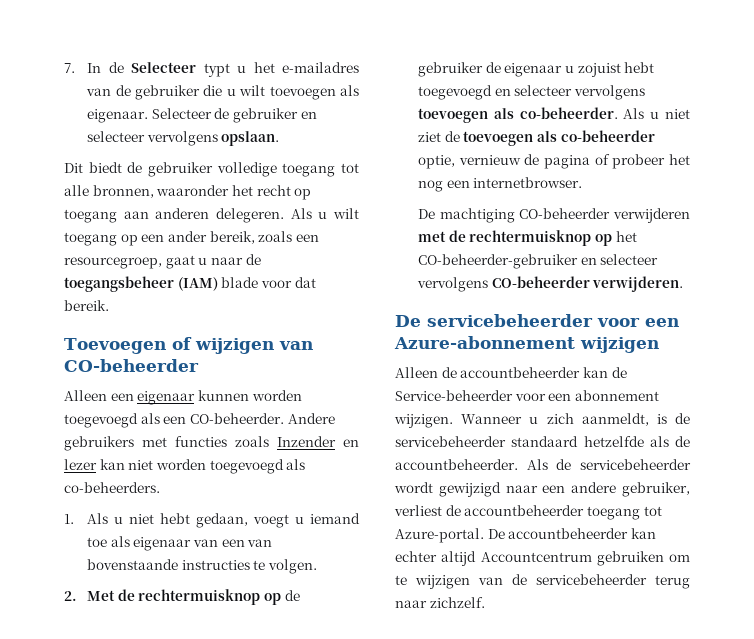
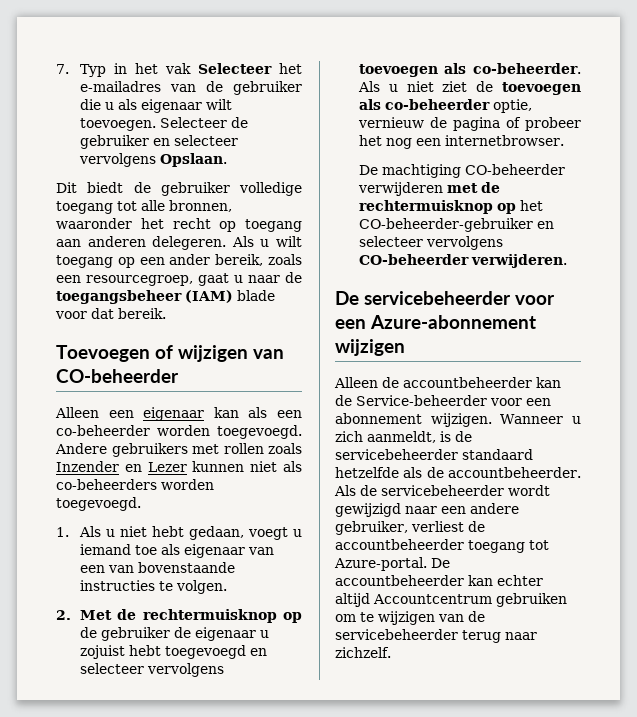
[87,62,247,77] In de Selecteer typt u -> [79,63,272,77] Typ in het vak Selecteer
[239,85,360,100] [87,109,149,123] wilt toevoegen als eigenaar. -> [117,99,232,113] [79,118,156,131] als eigenaar wilt toevoegen.
[221,131,280,146] opslaan. -> [159,153,227,167] Opslaan.
[197,390,302,401] [64,413,284,428] kunnen worden toegevoegd als een CO-beheerder. -> [213,407,302,418] [56,425,302,439] kan als een co-beheerder worden toegevoegd.
[175,436,227,447] functies -> [223,443,264,454] rollen
[64,459,306,474] [64,482,160,493] lezer kan niet worden toegevoegd als co-beheerders. -> [147,461,302,472] [56,479,214,490] [56,497,141,511] Lezer kunnen niet als co-beheerders worden toegevoegd.

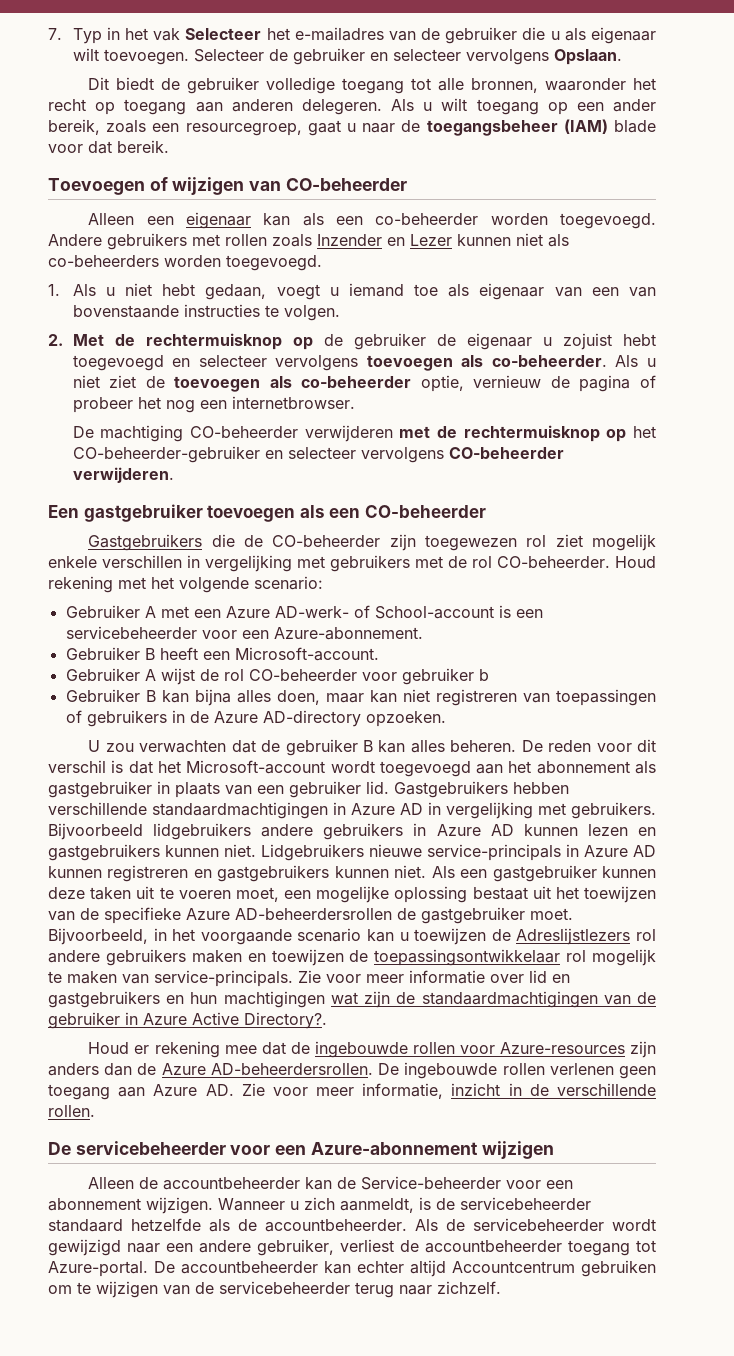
(567, 261) none -> [48,504,486,522] [88,534,657,551] [48,555,656,572] [48,576,323,593] [65,605,543,619] [65,626,423,640] [65,647,379,661] [65,668,489,685] [65,689,657,706] [65,710,446,727] [88,739,657,756] [48,760,656,777] [48,781,569,798] [48,802,656,819] [48,823,656,840] [48,844,656,861] [48,865,657,882] [48,886,657,903] [48,907,573,924] [48,928,657,945] [48,949,656,966] [48,970,570,987] [48,991,656,1008] [48,1012,327,1029] [88,1041,656,1058] [48,1062,656,1079] [48,1083,656,1100] [48,1105,95,1117] // Een gastgebruiker toevoegen als een CO-beheerder // Gastgebruikers die de CO-beheerder zijn toegewezen rol ziet mogelijk enkele verschillen in vergelijking met gebruikers met de rol CO-beheerder. Houd rekening met het volgende scenario: // Gebruiker A met een Azure AD-werk- of School-account is een servicebeheerder voor een Azure-abonnement. // Gebruiker B heeft een Microsoft-account. // Gebruiker A wijst de rol CO-beheerder voor gebruiker b // Gebruiker B kan bijna alles doen, maar kan niet registreren van toepassingen of gebruikers in de Azure AD-directory opzoeken. // U zou verwachten dat de gebruiker B kan alles beheren. De reden voor dit verschil is dat het Microsoft-account wordt toegevoegd aan het abonnement als gastgebruiker in plaats van een gebruiker lid. Gastgebruikers hebben verschillende standaardmachtigingen in Azure AD in vergelijking met gebruikers. Bijvoorbeeld lidgebruikers andere gebruikers in Azure AD kunnen lezen en gastgebruikers kunnen niet. Lidgebruikers nieuwe service-principals in Azure AD kunnen registreren en gastgebruikers kunnen niet. Als een gastgebruiker kunnen deze taken uit te voeren moet, een mogelijke oplossing bestaat uit het toewijzen van de specifieke Azure AD-beheerdersrollen de gastgebruiker moet. Bijvoorbeeld, in het voorgaande scenario kan u toewijzen de Adreslijstlezers rol andere gebruikers maken en toewijzen de toepassingsontwikkelaar rol mogelijk te maken van service-principals. Zie voor meer informatie over lid en gastgebruikers en hun machtigingen wat zijn de standaardmachtigingen van de gebruiker in Azure Active Directory?. // Houd er rekening mee dat de ingebouwde rollen voor Azure-resources zijn anders dan de Azure AD-beheerdersrollen. De ingebouwde rollen verlenen geen toegang aan Azure AD. Zie voor meer informatie, inzicht in de verschillende rollen.

